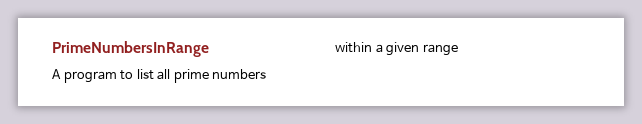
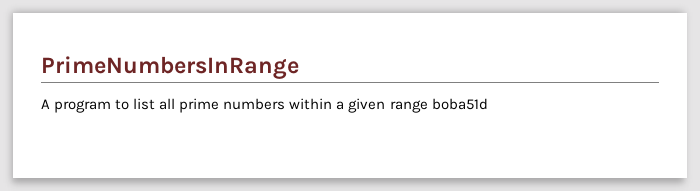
(458, 50) none -> [431,98,488,110] boba51d

